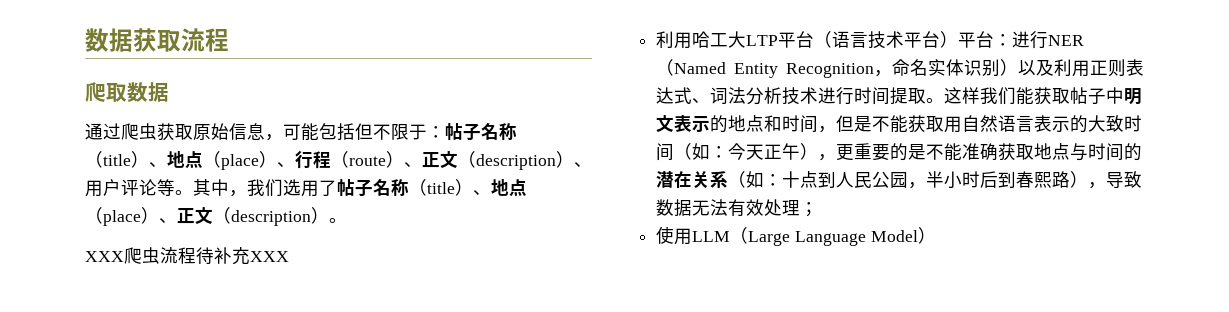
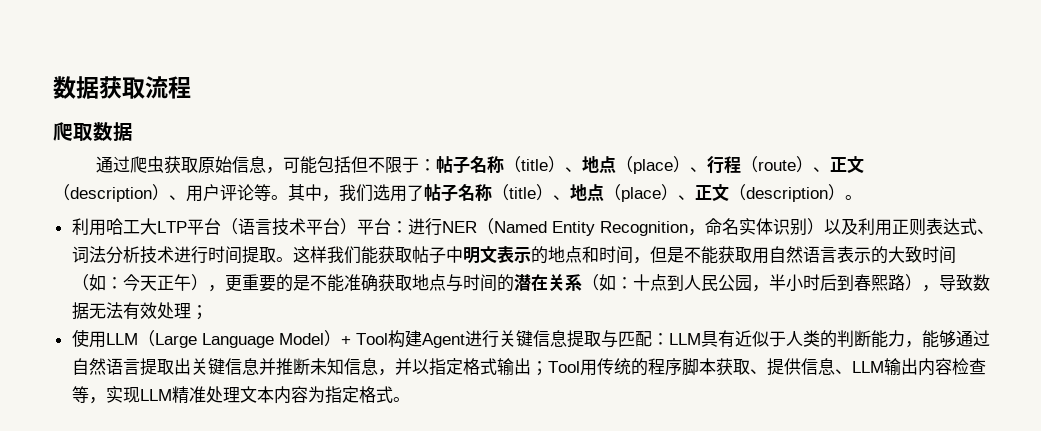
[85,247,289,265] // XXX爬虫流程待补充XXX -> (862, 197) none
(936, 235) none -> [340,330,990,348] [71,358,986,376] [71,386,410,404] + Tool构建Agent进行关键信息提取与匹配：LLM具有近似于人类的判断能力，能够通过自然语言提取出关键信息并推断未知信息，并以指定格式输出；Tool用传统的程序脚本获取、提供信息、LLM输出内容检查等，实现LLM精准处理文本内容为指定格式。

